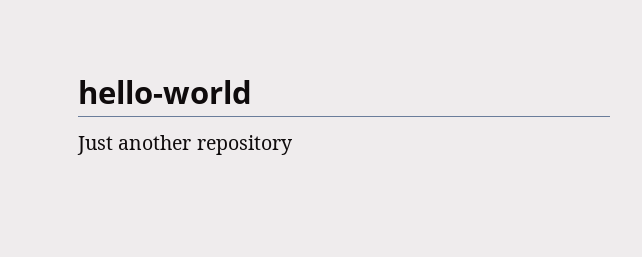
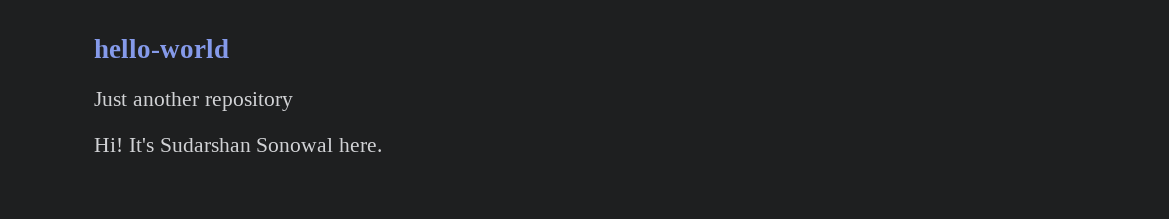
(293, 145) none -> [94,138,383,152] // Hi! It's Sudarshan Sonowal here.

